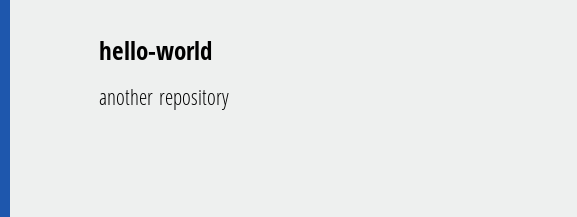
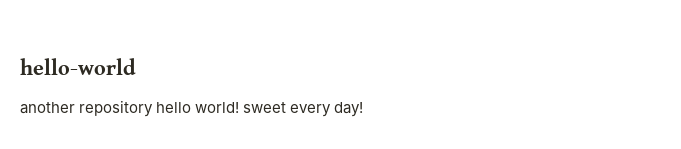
(229, 100) none -> [156,102,364,117] hello world! sweet every day!

